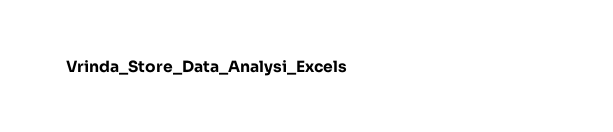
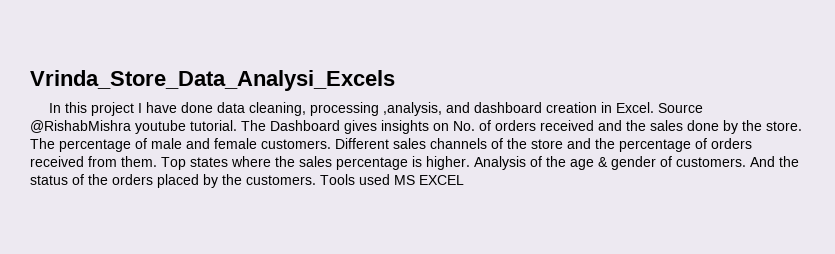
(347, 68) none -> [49,102,704,116] [30,120,802,134] [30,138,752,152] [30,156,799,170] [30,174,464,188] // In this project I have done data cleaning, processing ,analysis, and dashboard creation in Excel. Source @RishabMishra youtube tutorial. The Dashboard gives insights on No. of orders received and the sales done by the store. The percentage of male and female customers. Different sales channels of the store and the percentage of orders received from them. Top states where the sales percentage is higher. Analysis of the age & gender of customers. And the status of the orders placed by the customers. Tools used MS EXCEL

